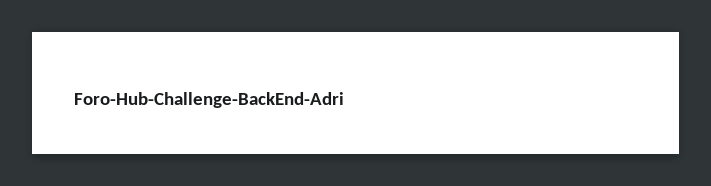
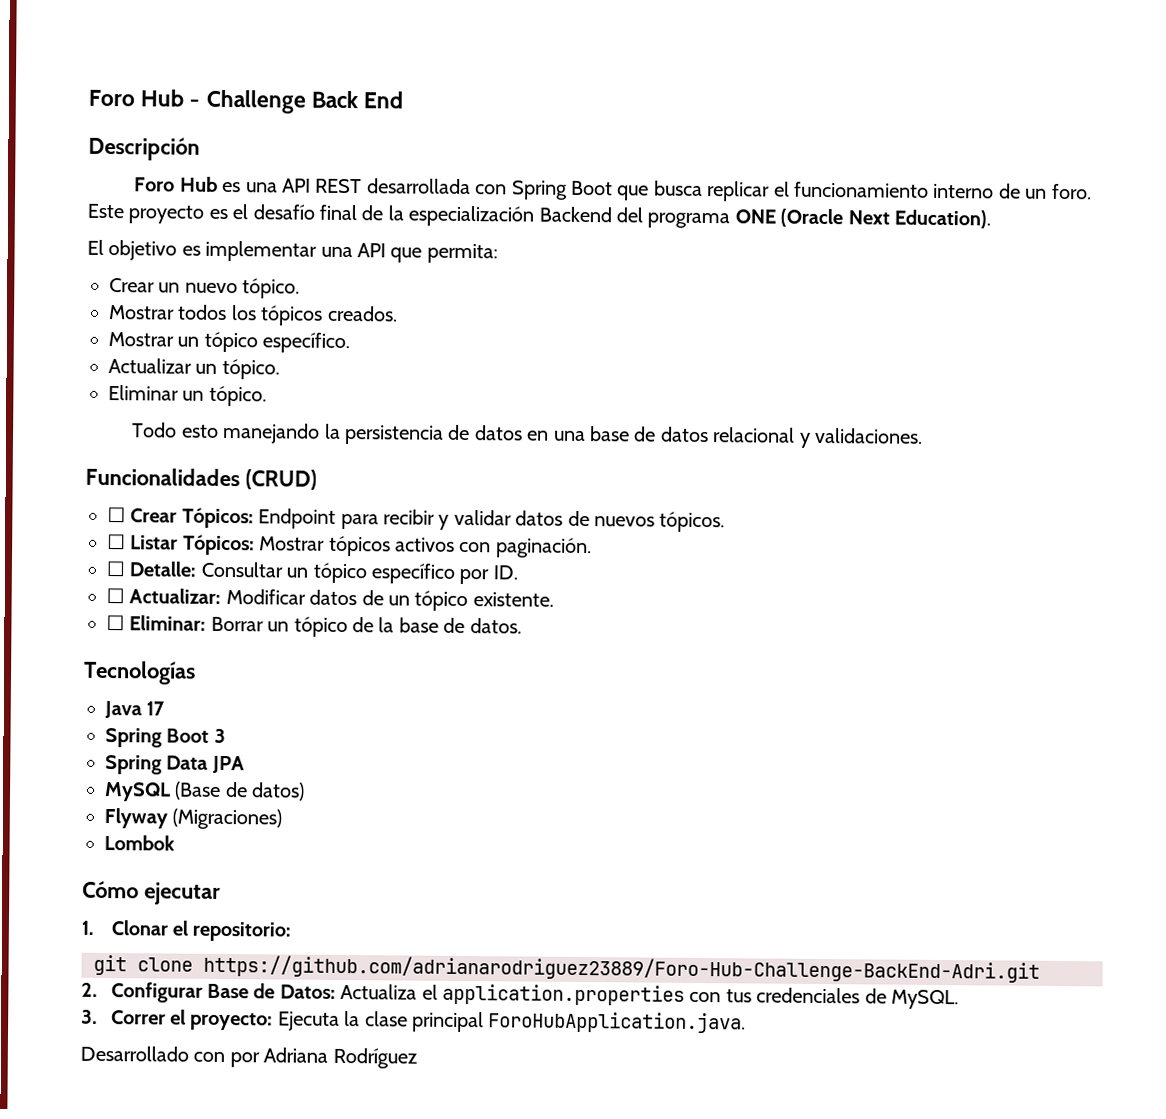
[74,92,344,108] Foro-Hub-Challenge-BackEnd-Adri -> [88,89,404,114] [88,136,200,161] [134,176,1092,202] [87,203,991,229] [87,239,498,264] [109,278,301,299] [108,304,398,326] [108,331,351,354] [108,358,280,380] [108,385,267,407] [132,422,923,448] [85,467,317,490] [107,507,726,533] [107,534,592,559] [106,561,518,585] [106,588,554,612] [106,615,522,638] [83,660,196,685] [104,700,166,719] [105,728,226,748] [105,755,245,775] [104,781,306,802] [104,808,283,830] [104,835,175,851] [82,880,221,905] [81,920,292,942] [93,954,1040,983] [81,982,960,1010] [81,1009,747,1034] [80,1045,417,1069] Foro Hub - Challenge Back End // Descripción // Foro Hub es una API REST desarrollada con Spring Boot que busca replicar el funcionamiento interno de un foro. Este proyecto es el desafío final de la especialización Backend del programa ONE (Oracle Next Education). // El objetivo es implementar una API que permita: // Crear un nuevo tópico. // Mostrar todos los tópicos creados. // Mostrar un tópico específico. // Actualizar un tópico. // Eliminar un tópico. // Todo esto manejando la persistencia de datos en una base de datos relacional y validaciones. // Funcionalidades (CRUD) // ☐ Crear Tópicos: Endpoint para recibir y validar datos de nuevos tópicos. // ☐ Listar Tópicos: Mostrar tópicos activos con paginación. // ☐ Detalle: Consultar un tópico específico por ID. // ☐ Actualizar: Modificar datos de un tópico existente. // ☐ Eliminar: Borrar un tópico de la base de datos. // Tecnologías // Java 17 // Spring Boot 3 // Spring Data JPA // MySQL (Base de datos) // Flyway (Migraciones) // Lombok // Cómo ejecutar // 1. Clonar el repositorio: // git clone https://github.com/adrianarodriguez23889/Foro-Hub-Challenge-BackEnd-Adri.git // 2. Configurar Base de Datos: Actualiza el application.properties con tus credenciales de MySQL. // 3. Correr el proyecto: Ejecuta la clase principal ForoHubApplication.java. // Desarrollado con por Adriana Rodríguez

